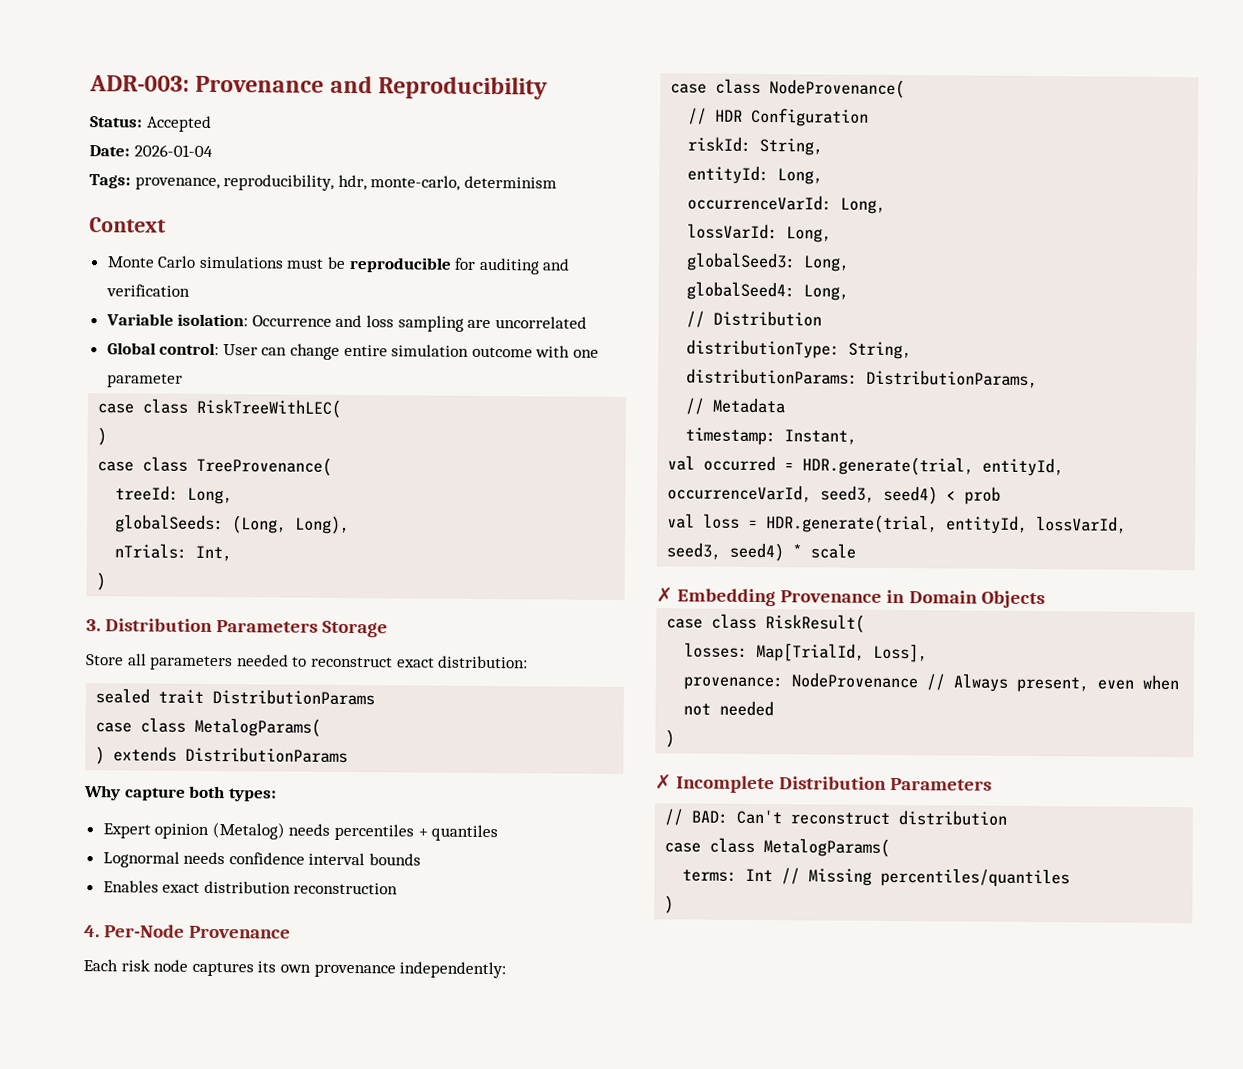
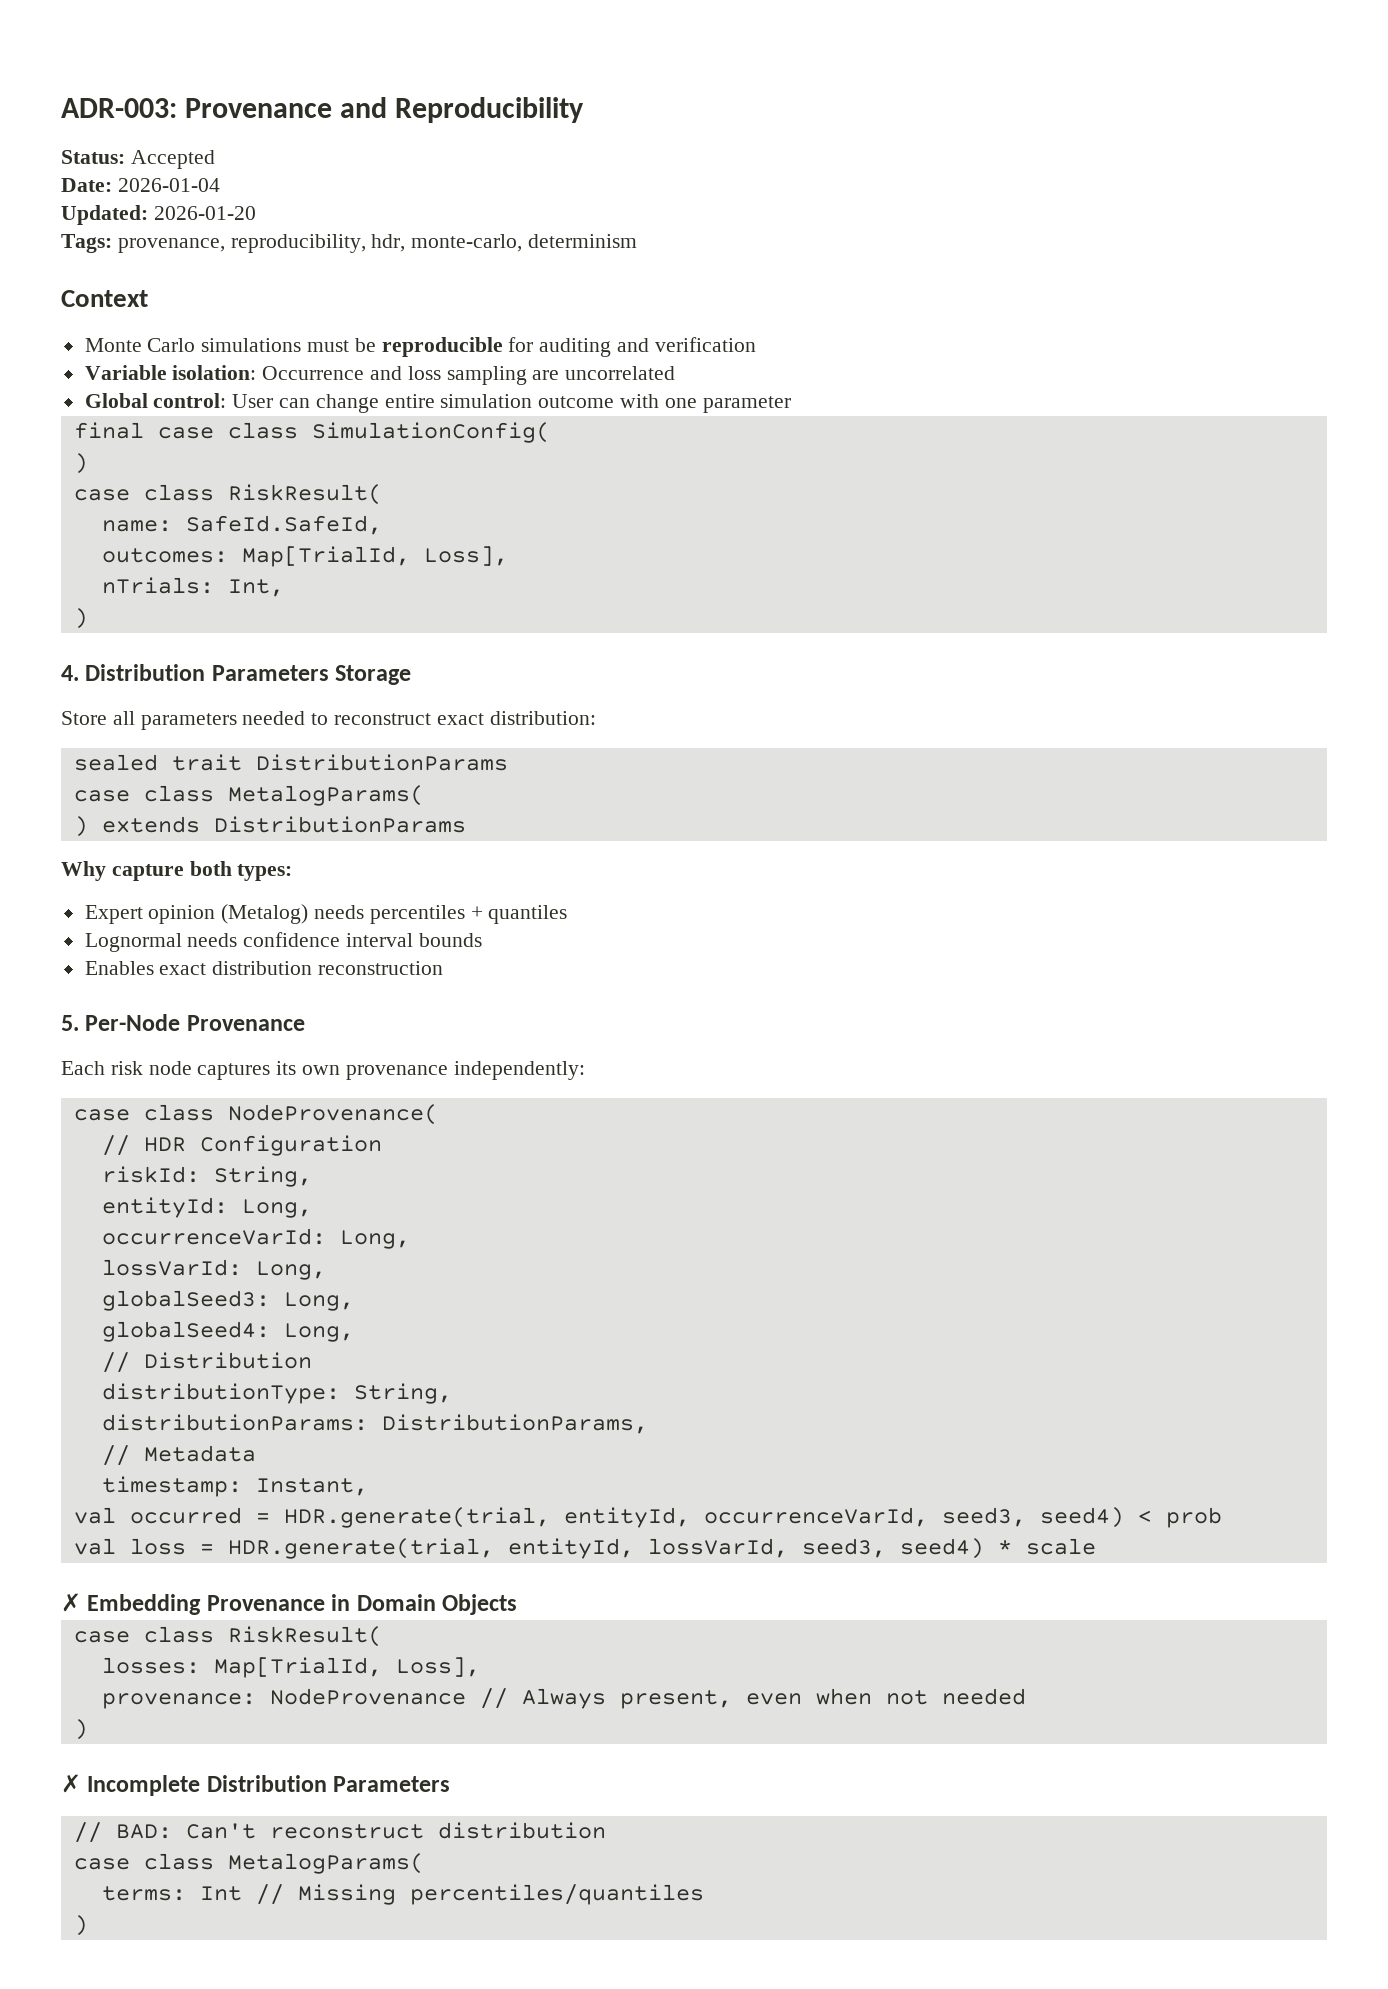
(213, 150) none -> [61,205,256,225] // Updated: 2026-01-20
[97,398,342,418] case class RiskTreeWithLEC( -> [73,422,550,443] final case class SimulationConfig(
[196,456,333,476] [115,485,234,505] [115,514,351,535] TreeProvenance( // treeId: Long, // globalSeeds: (Long, Long), -> [227,484,382,505] [101,515,382,535] [101,546,508,567] RiskResult( // name: SafeId.SafeId, // outcomes: Map[TrialId, Loss],
[86,619,101,632] 3. -> [61,665,79,681] 4.
[84,925,100,938] 4. -> [61,1015,79,1031] 5.

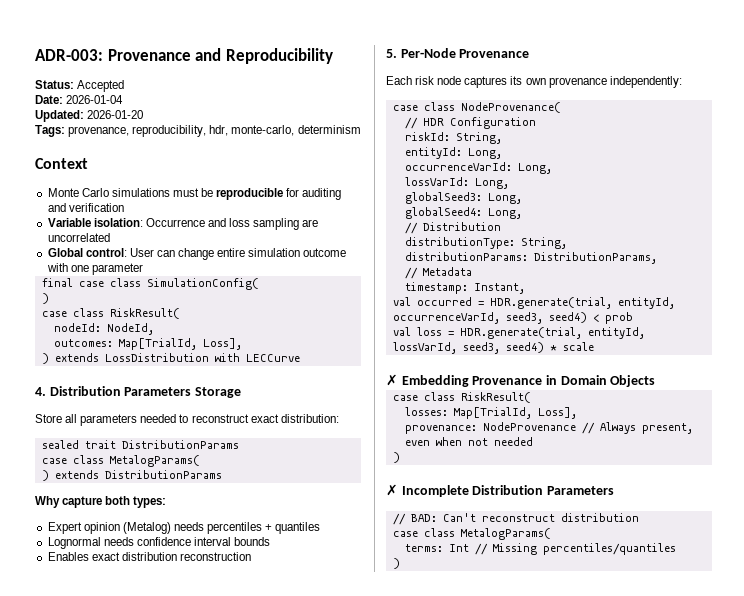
[101,515,382,535] name: SafeId.SafeId, -> [53,323,154,335] nodeId: NodeId,
[101,577,284,597] [73,608,88,629] // nTrials: Int, // ) -> [41,353,300,364] // ) extends LossDistribution with LECCurve

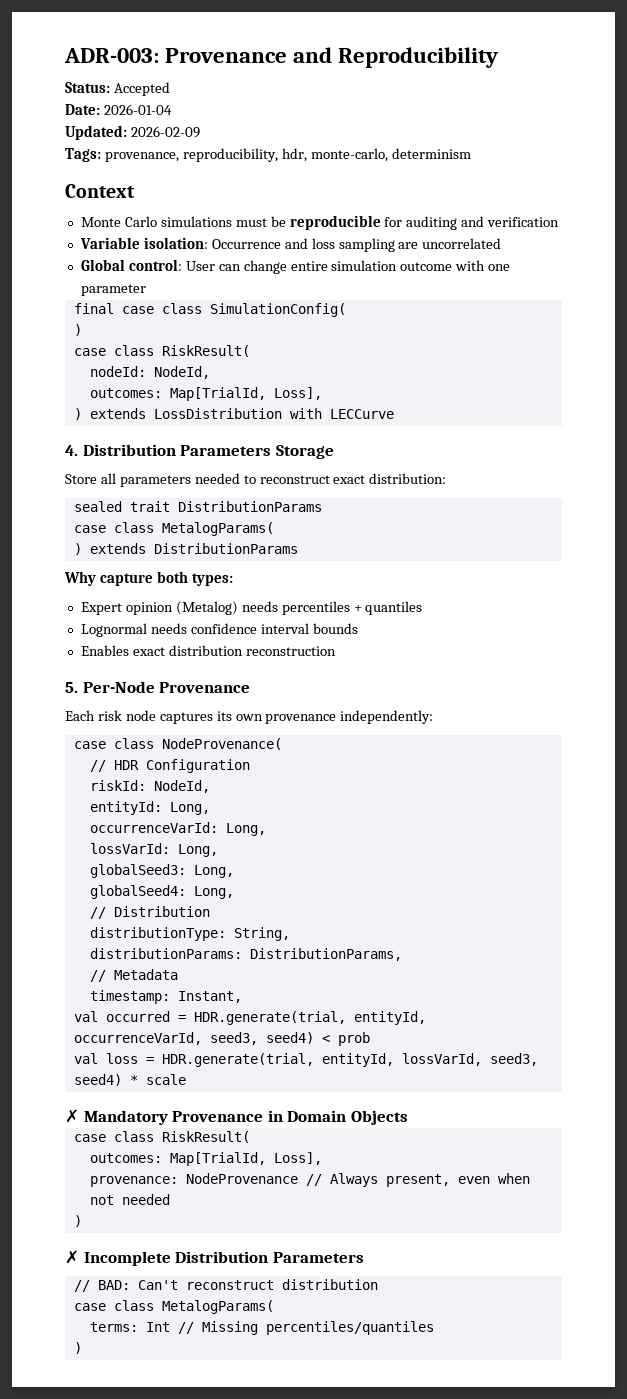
[87,110,144,119] 2026-01-20 -> [130,126,200,138] 2026-02-09
[455,132,502,144] String, -> [153,780,210,793] NodeId,
[401,375,469,387] Embedding -> [83,1110,168,1125] Mandatory
[404,407,448,416] losses: -> [89,1153,162,1163] outcomes:

